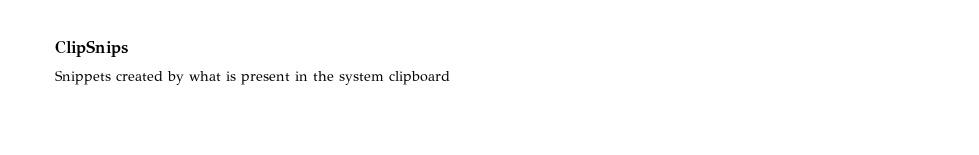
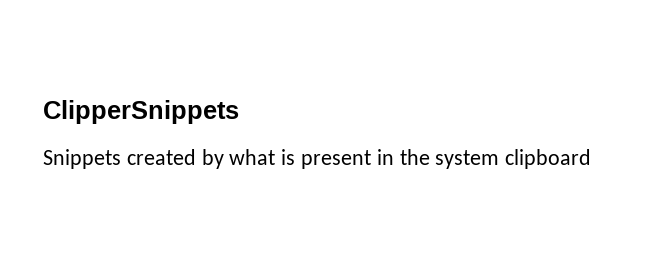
[55,40,128,57] ClipSnips -> [43,100,239,124] ClipperSnippets

